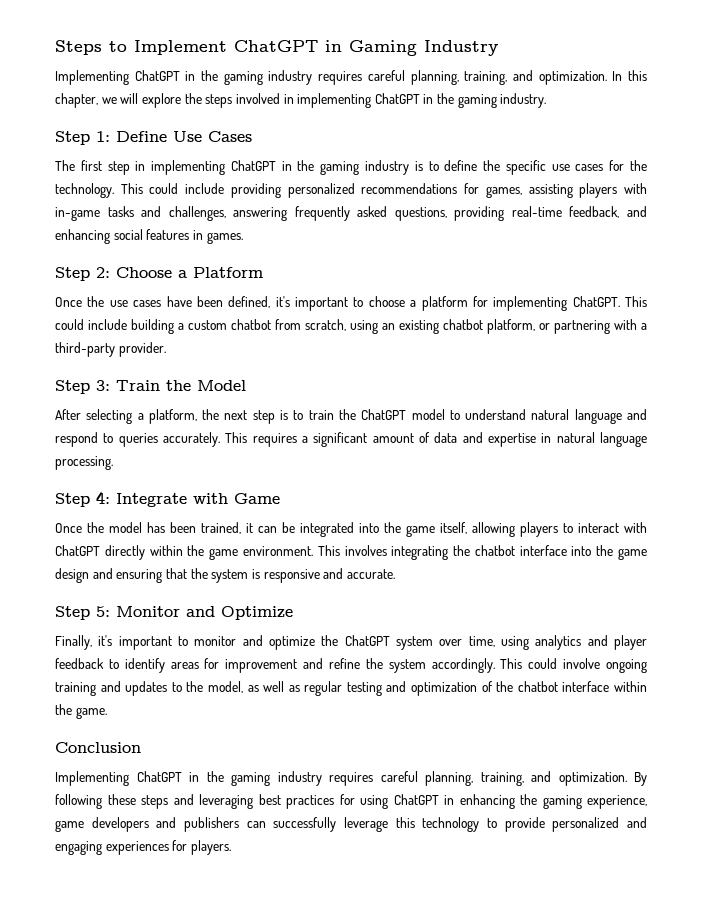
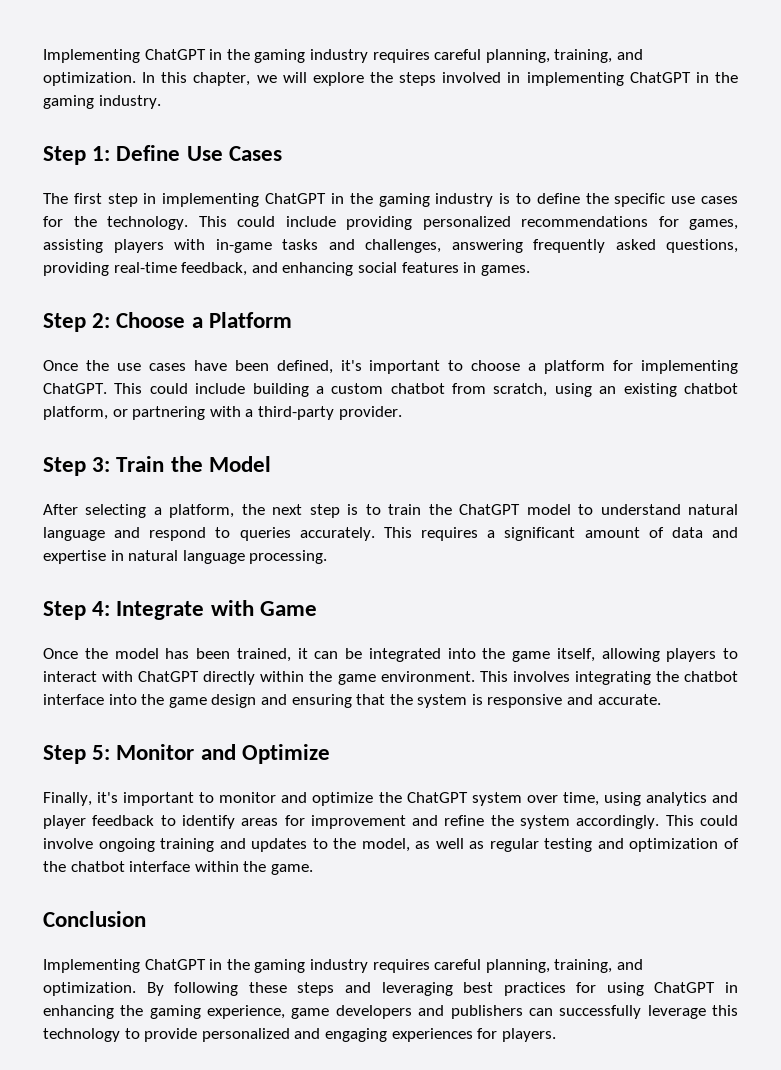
[55,40,498,56] Steps to Implement ChatGPT in Gaming Industry // -> (43, 56) none

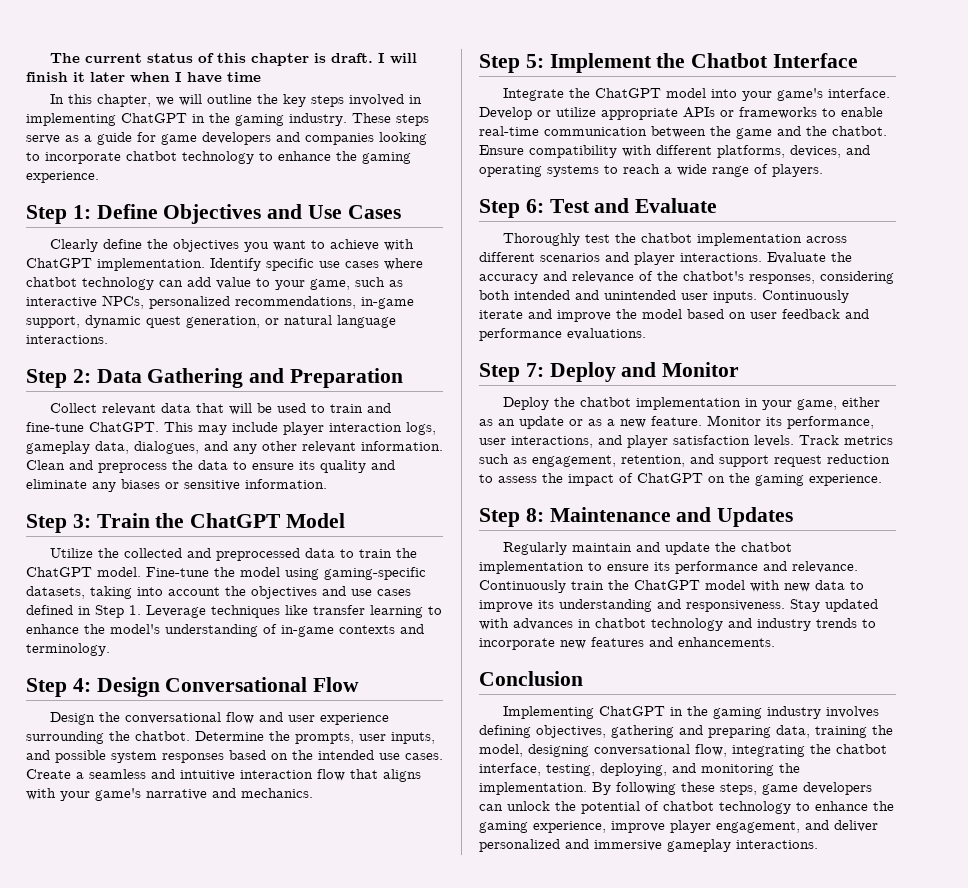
[43,49,643,63] [43,72,136,86] Implementing ChatGPT in the gaming industry requires careful planning, training, and optimization. -> [50,53,418,66] [26,72,261,83] The current status of this chapter is draft. I will finish it later when I have time //
[312,72,393,86] explore the -> [207,94,307,107] outline the key
(161, 102) none -> [352,113,429,126] [26,132,427,145] [26,151,411,164] [26,171,99,183] These steps serve as a guide for game developers and companies looking to incorporate chatbot technology to enhance the gaming experience.
(181, 153) none -> [163,204,303,224] Objectives and
[43,193,738,207] [43,216,738,230] [43,239,738,253] [43,262,530,276] [43,312,292,332] [43,360,739,374] [43,383,738,397] [43,406,402,420] The first step in implementing ChatGPT in the gaming industry is to define the specific use cases for the technology. This could include providing personalized recommendations for games, assisting players with in-game tasks and challenges, answering frequently asked questions, providing real-time feedback, and enhancing social features in games. // Step 2: Choose a Platform // Once the use cases have been defined, it's important to choose a platform for implementing ChatGPT. This could include building a custom chatbot from scratch, using an existing chatbot platform, or partnering with a third-party provider. -> [50,239,415,252] [26,258,423,271] [26,277,403,290] [26,295,414,309] [26,315,396,328] [26,335,108,344] [26,368,404,388] [50,403,392,415] [26,422,436,435] [26,441,443,454] [26,460,395,473] [26,479,327,492] Clearly define the objectives you want to achieve with ChatGPT implementation. Identify specific use cases where chatbot technology can add value to your game, such as interactive NPCs, personalized recommendations, in-game support, dynamic quest generation, or natural language interactions. // Step 2: Data Gathering and Preparation // Collect relevant data that will be used to train and fine-tune ChatGPT. This may include player interaction logs, gameplay data, dialogues, and any other relevant information. Clean and preprocess the data to ensure its quality and eliminate any biases or sensitive information.
(203, 464) none -> [190,513,282,528] ChatGPT
[43,504,738,518] [43,527,738,541] [43,550,328,564] [43,600,317,620] [43,648,738,662] [43,671,739,685] [43,694,661,708] [43,744,330,764] [43,792,738,806] [43,815,738,829] [43,838,739,852] [43,861,313,875] After selecting a platform, the next step is to train the ChatGPT model to understand natural language and respond to queries accurately. This requires a significant amount of data and expertise in natural language processing. // Step 4: Integrate with Game // Once the model has been trained, it can be integrated into the game itself, allowing players to interact with ChatGPT directly within the game environment. This involves integrating the chatbot interface into the game design and ensuring that the system is responsive and accurate. // Step 5: Monitor and Optimize // Finally, it's important to monitor and optimize the ChatGPT system over time, using analytics and player feedback to identify areas for improvement and refine the system accordingly. This could involve ongoing training and updates to the model, as well as regular testing and optimization of the chatbot interface within the game. -> [50,548,418,561] [26,567,426,580] [26,586,411,599] [26,605,442,618] [26,624,424,637] [26,643,110,656] [26,677,360,697] [50,712,390,725] [26,731,435,744] [26,750,443,763] [26,769,421,782] [26,788,313,801] [479,53,859,73] [503,88,891,101] [479,107,883,120] [479,126,887,139] [479,145,870,158] [479,164,823,177] [479,198,718,218] [503,233,848,246] [479,252,852,265] [479,271,894,284] [479,290,849,303] [479,309,869,322] [479,328,646,341] [479,362,740,382] [503,397,881,410] [479,415,874,429] [479,435,893,448] [479,454,890,467] [479,473,882,486] [479,507,794,527] [503,542,793,555] [479,561,858,574] [479,580,864,593] [479,599,878,612] [479,618,876,631] [479,637,775,650] Utilize the collected and preprocessed data to train the ChatGPT model. Fine-tune the model using gaming-specific datasets, taking into account the objectives and use cases defined in Step 1. Leverage techniques like transfer learning to enhance the model's understanding of in-game contexts and terminology. // Step 4: Design Conversational Flow // Design the conversational flow and user experience surrounding the chatbot. Determine the prompts, user inputs, and possible system responses based on the intended use cases. Create a seamless and intuitive interaction flow that aligns with your game's narrative and mechanics. // Step 5: Implement the Chatbot Interface // Integrate the ChatGPT model into your game's interface. Develop or utilize appropriate APIs or frameworks to enable real-time communication between the game and the chatbot. Ensure compatibility with different platforms, devices, and operating systems to reach a wide range of players. // Step 6: Test and Evaluate // Thoroughly test the chatbot implementation across different scenarios and player interactions. Evaluate the accuracy and relevance of the chatbot's responses, considering both intended and unintended user inputs. Continuously iterate and improve the model based on user feedback and performance evaluations. // Step 7: Deploy and Monitor // Deploy the chatbot implementation in your game, either as an update or as a new feature. Monitor its performance, user interactions, and player satisfaction levels. Track metrics such as engagement, retention, and support request reduction to assess the impact of ChatGPT on the gaming experience. // Step 8: Maintenance and Updates // Regularly maintain and update the chatbot implementation to ensure its performance and relevance. Continuously train the ChatGPT model with new data to improve its understanding and responsiveness. Stay updated with advances in chatbot technology and industry trends to incorporate new features and enhancements.
[372,959,643,973] [43,982,738,996] [43,1005,739,1019] [43,1028,556,1042] requires careful planning, training, and optimization. By following these steps and leveraging best practices for using ChatGPT in enhancing the gaming experience, game developers and publishers can successfully leverage this technology to provide personalized and engaging experiences for players. -> [826,706,880,718] [479,725,893,738] [479,744,887,757] [479,763,800,776] [479,782,872,795] [479,801,894,814] [479,820,878,833] [479,839,818,852] involves defining objectives, gathering and preparing data, training the model, designing conversational flow, integrating the chatbot interface, testing, deploying, and monitoring the implementation. By following these steps, game developers can unlock the potential of chatbot technology to enhance the gaming experience, improve player engagement, and deliver personalized and immersive gameplay interactions.

